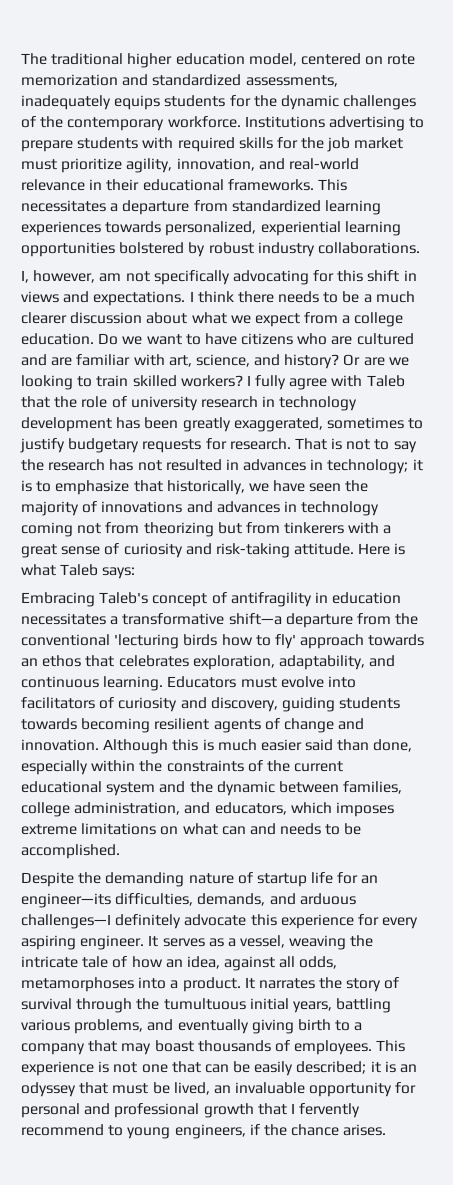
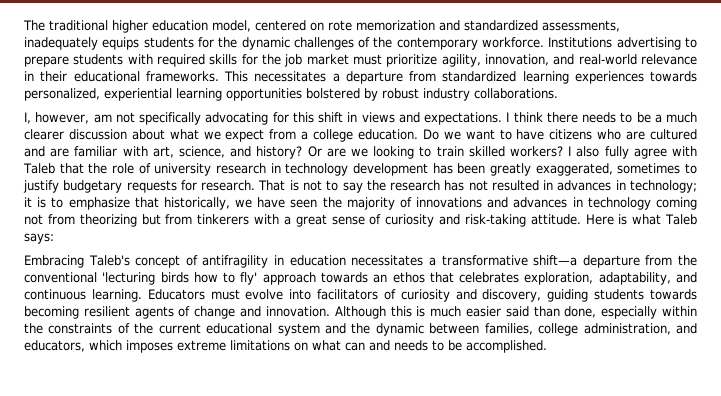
(251, 380) none -> [576,146,600,157] also
[21,872,379,887] [21,893,356,908] [21,914,419,929] [21,935,374,950] [21,956,338,971] [21,977,400,992] [21,998,392,1013] [21,1019,363,1034] [21,1040,406,1055] [21,1061,418,1076] [21,1082,417,1097] [21,1103,361,1118] [21,1124,387,1139] // Despite the demanding nature of startup life for an engineer—its difficulties, demands, and arduous challenges—I definitely advocate this experience for every aspiring engineer. It serves as a vessel, weaving the intricate tale of how an idea, against all odds, metamorphoses into a product. It narrates the story of survival through the tumultuous initial years, battling various problems, and eventually giving birth to a company that may boast thousands of employees. This experience is not one that can be easily described; it is an odyssey that must be lived, an invaluable opportunity for personal and professional growth that I fervently recommend to young engineers, if the chance arises. -> (547, 346) none

